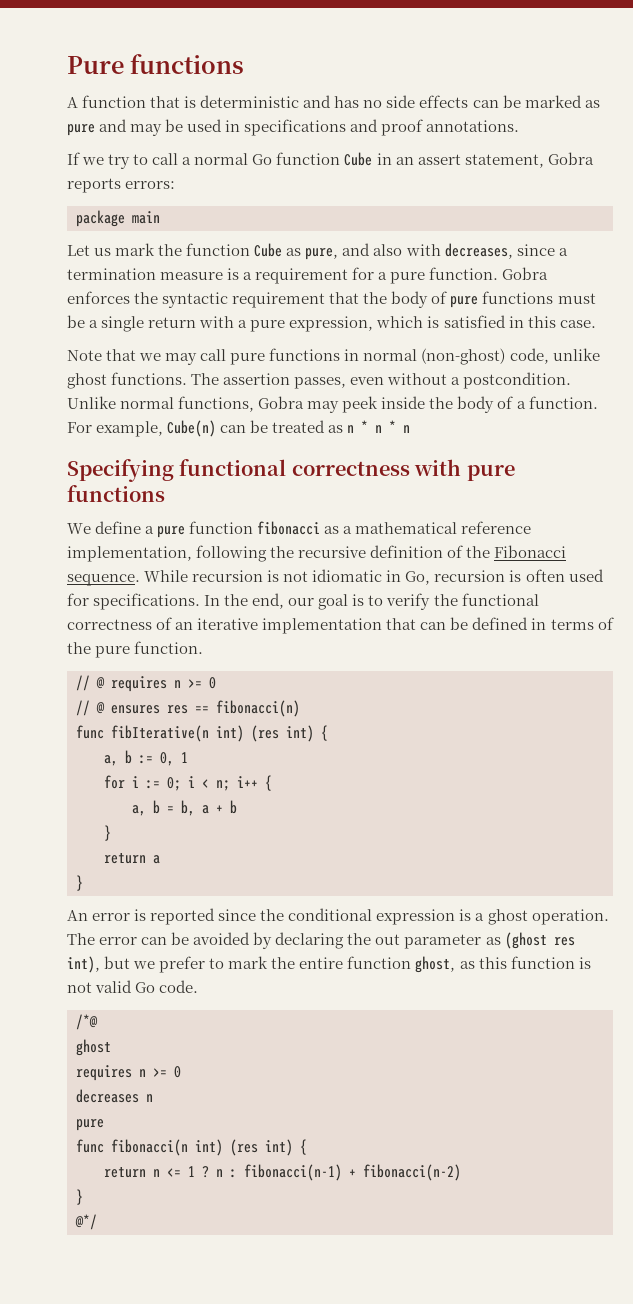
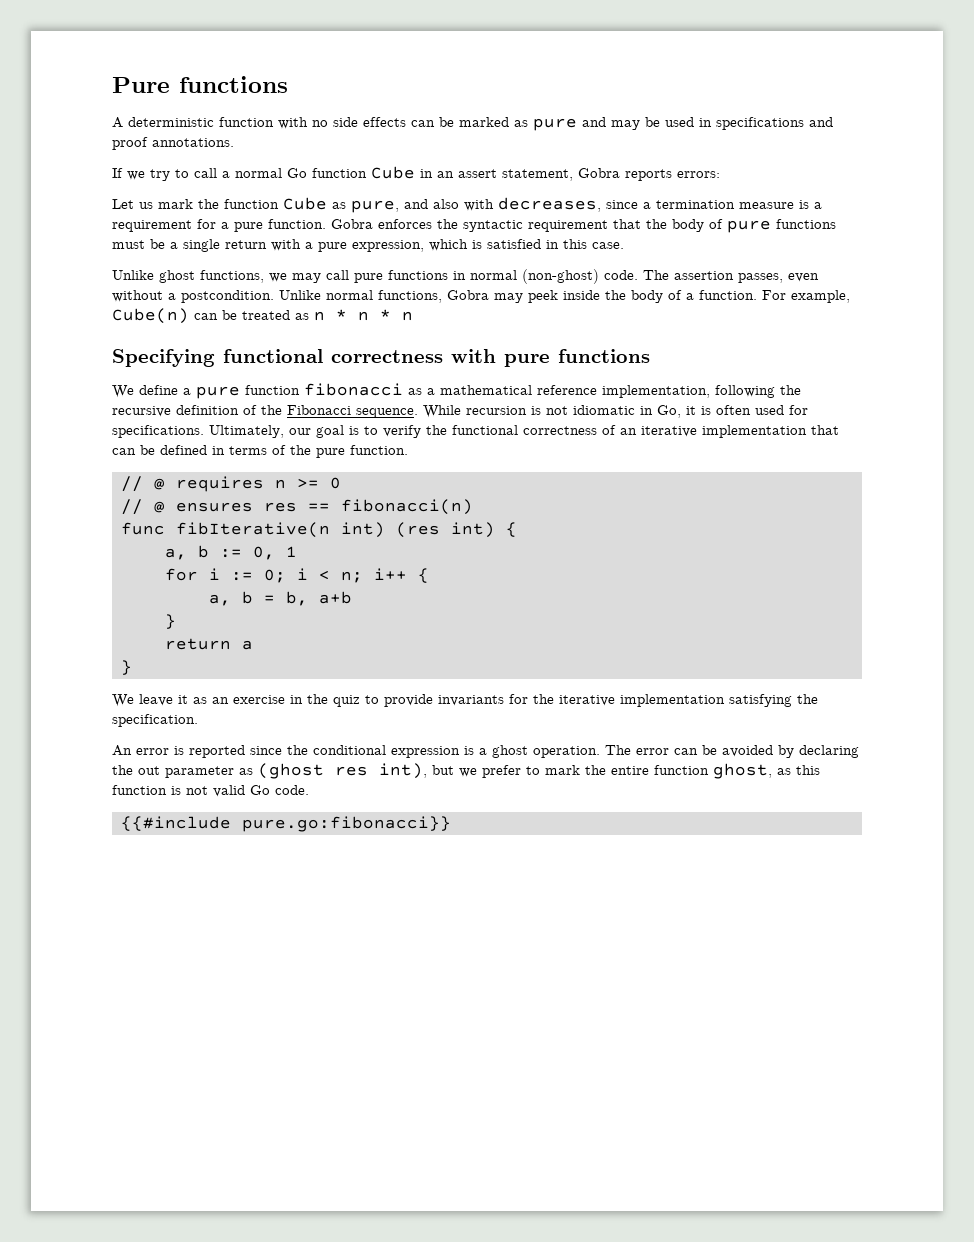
[82,95,360,108] function that is deterministic and has -> [128,117,308,129] deterministic function with
[76,210,160,227] // package main -> (720, 174) none
[67,349,137,361] Note that -> [112,270,264,283] Unlike ghost functions,
[509,348,600,364] [67,372,188,389] code, unlike ghost functions. -> [604,270,638,280] code.
[434,570,506,582] recursion -> [686,406,696,415] it
[204,593,285,609] In the end, -> [209,425,284,438] Ultimately,
[202,800,237,814] a + b -> [319,591,352,604] a+b
(83, 883) none -> [112,694,818,707] [112,714,198,727] // We leave it as an exercise in the quiz to provide invariants for the iterative implementation satisfying the specification.
[76,1014,98,1030] [76,1039,111,1056] [76,1065,181,1081] [76,1089,153,1103] [76,1119,104,1131] [76,1139,307,1156] [104,1164,461,1181] [76,1189,83,1205] [75,1214,97,1230] /*@ // ghost // requires n >= 0 // decreases n // pure // func fibonacci(n int) (res int) { // return n <= 1 ? n : fibonacci(n-1) + fibonacci(n-2) // } // @*/ -> [121,816,451,832] {{#include pure.go:fibonacci}}

